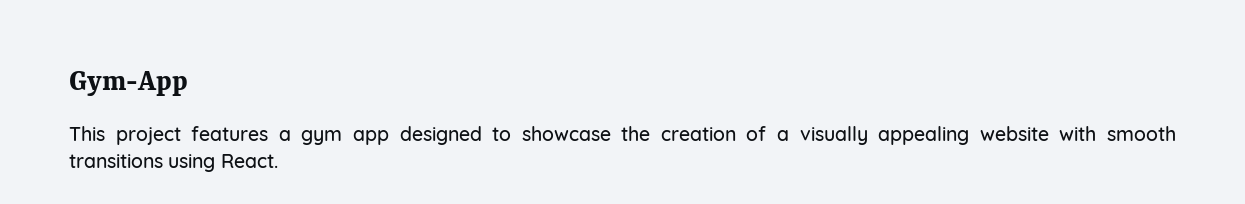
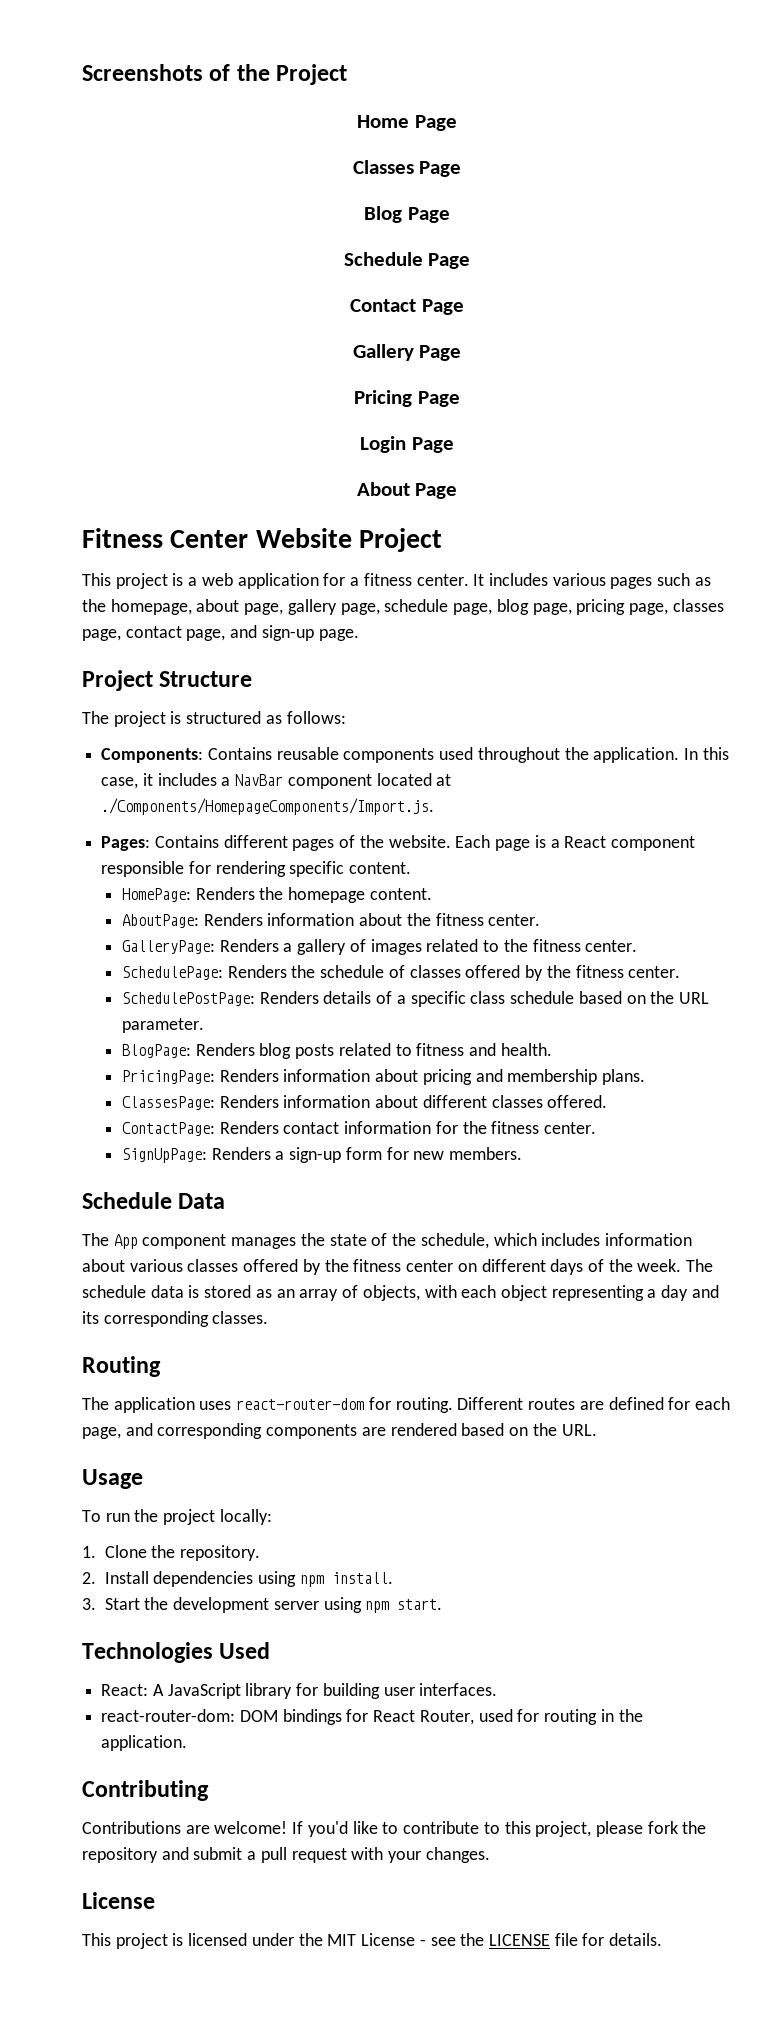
[69,71,188,96] [69,126,1176,145] [69,154,278,172] Gym-App // This project features a gym app designed to showcase the creation of a visually appealing website with smooth transitions using React. -> [82,64,348,85] [357,115,457,131] [352,160,462,177] [364,206,450,223] [343,252,471,269] [350,299,464,315] [352,344,462,361] [354,390,460,407] [360,436,454,453] [356,482,458,499] [82,528,443,552] [82,573,711,589] [82,599,724,615] [82,625,359,641] [82,670,253,691] [82,711,346,727] [101,747,729,763] [101,773,452,789] [101,798,435,815] [101,835,695,851] [101,861,412,877] [121,887,432,903] [121,913,541,928] [121,939,638,955] [121,965,681,981] [121,991,709,1007] [121,1018,204,1033] [121,1043,552,1059] [121,1069,646,1085] [121,1095,608,1110] [121,1121,597,1136] [121,1147,523,1163] [82,1192,226,1209] [82,1233,692,1249] [82,1259,714,1275] [82,1285,719,1301] [82,1311,269,1327] [82,1356,161,1377] [82,1397,730,1413] [82,1423,597,1439] [82,1469,143,1489] [82,1509,272,1525] [82,1545,261,1561] [82,1571,393,1587] [82,1597,443,1613] [82,1642,271,1663] [101,1683,498,1699] [101,1709,643,1725] [101,1735,188,1751] [82,1780,209,1801] [82,1821,707,1837] [82,1847,490,1863] [82,1892,155,1909] [82,1933,663,1949] Screenshots of the Project // Home Page // Classes Page // Blog Page // Schedule Page // Contact Page // Gallery Page // Pricing Page // Login Page // About Page // Fitness Center Website Project // This project is a web application for a fitness center. It includes various pages such as the homepage, about page, gallery page, schedule page, blog page, pricing page, classes page, contact page, and sign-up page. // Project Structure // The project is structured as follows: // Components: Contains reusable components used throughout the application. In this case, it includes a NavBar component located at ./Components/HomepageComponents/Import.js. // Pages: Contains different pages of the website. Each page is a React component responsible for rendering specific content. // HomePage: Renders the homepage content. // AboutPage: Renders information about the fitness center. // GalleryPage: Renders a gallery of images related to the fitness center. // SchedulePage: Renders the schedule of classes offered by the fitness center. // SchedulePostPage: Renders details of a specific class schedule based on the URL parameter. // BlogPage: Renders blog posts related to fitness and health. // PricingPage: Renders information about pricing and membership plans. // ClassesPage: Renders information about different classes offered. // ContactPage: Renders contact information for the fitness center. // SignUpPage: Renders a sign-up form for new members. // Schedule Data // The App component manages the state of the schedule, which includes information about various classes offered by the fitness center on different days of the week. The schedule data is stored as an array of objects, with each object representing a day and its corresponding classes. // Routing // The application uses react-router-dom for routing. Different routes are defined for each page, and corresponding components are rendered based on the URL. // Usage // To run the project locally: // 1. Clone the repository. // 2. Install dependencies using npm install. // 3. Start the development server using npm start. // Technologies Used // React: A JavaScript library for building user interfaces. // react-router-dom: DOM bindings for React Router, used for routing in the application. // Contributing // Contributions are welcome! If you'd like to contribute to this project, please fork the repository and submit a pull request with your changes. // License // This project is licensed under the MIT License - see the LICENSE file for details.

